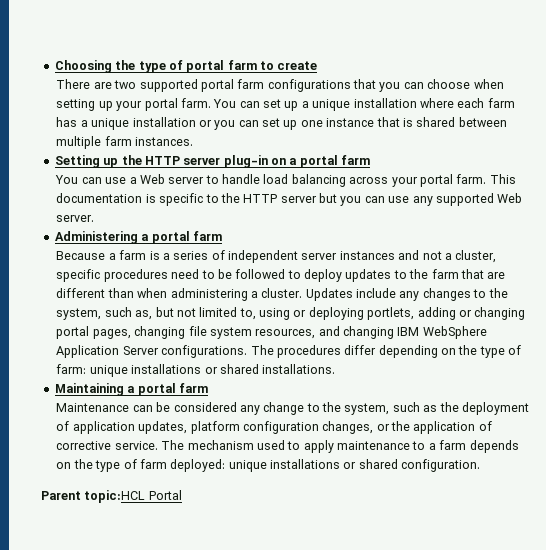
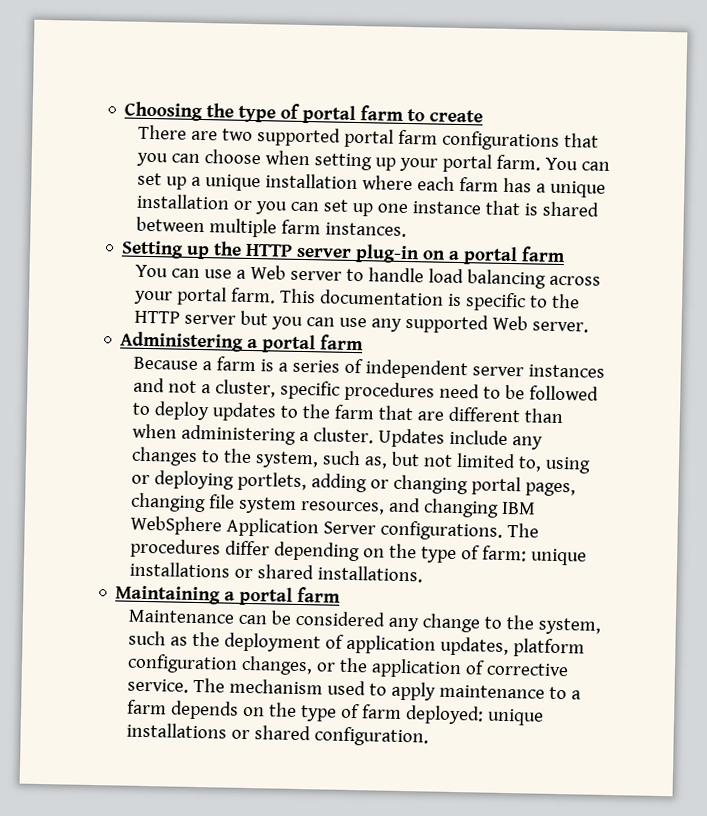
[41,490,182,503] // Parent topic:HCL Portal -> (429, 736) none

